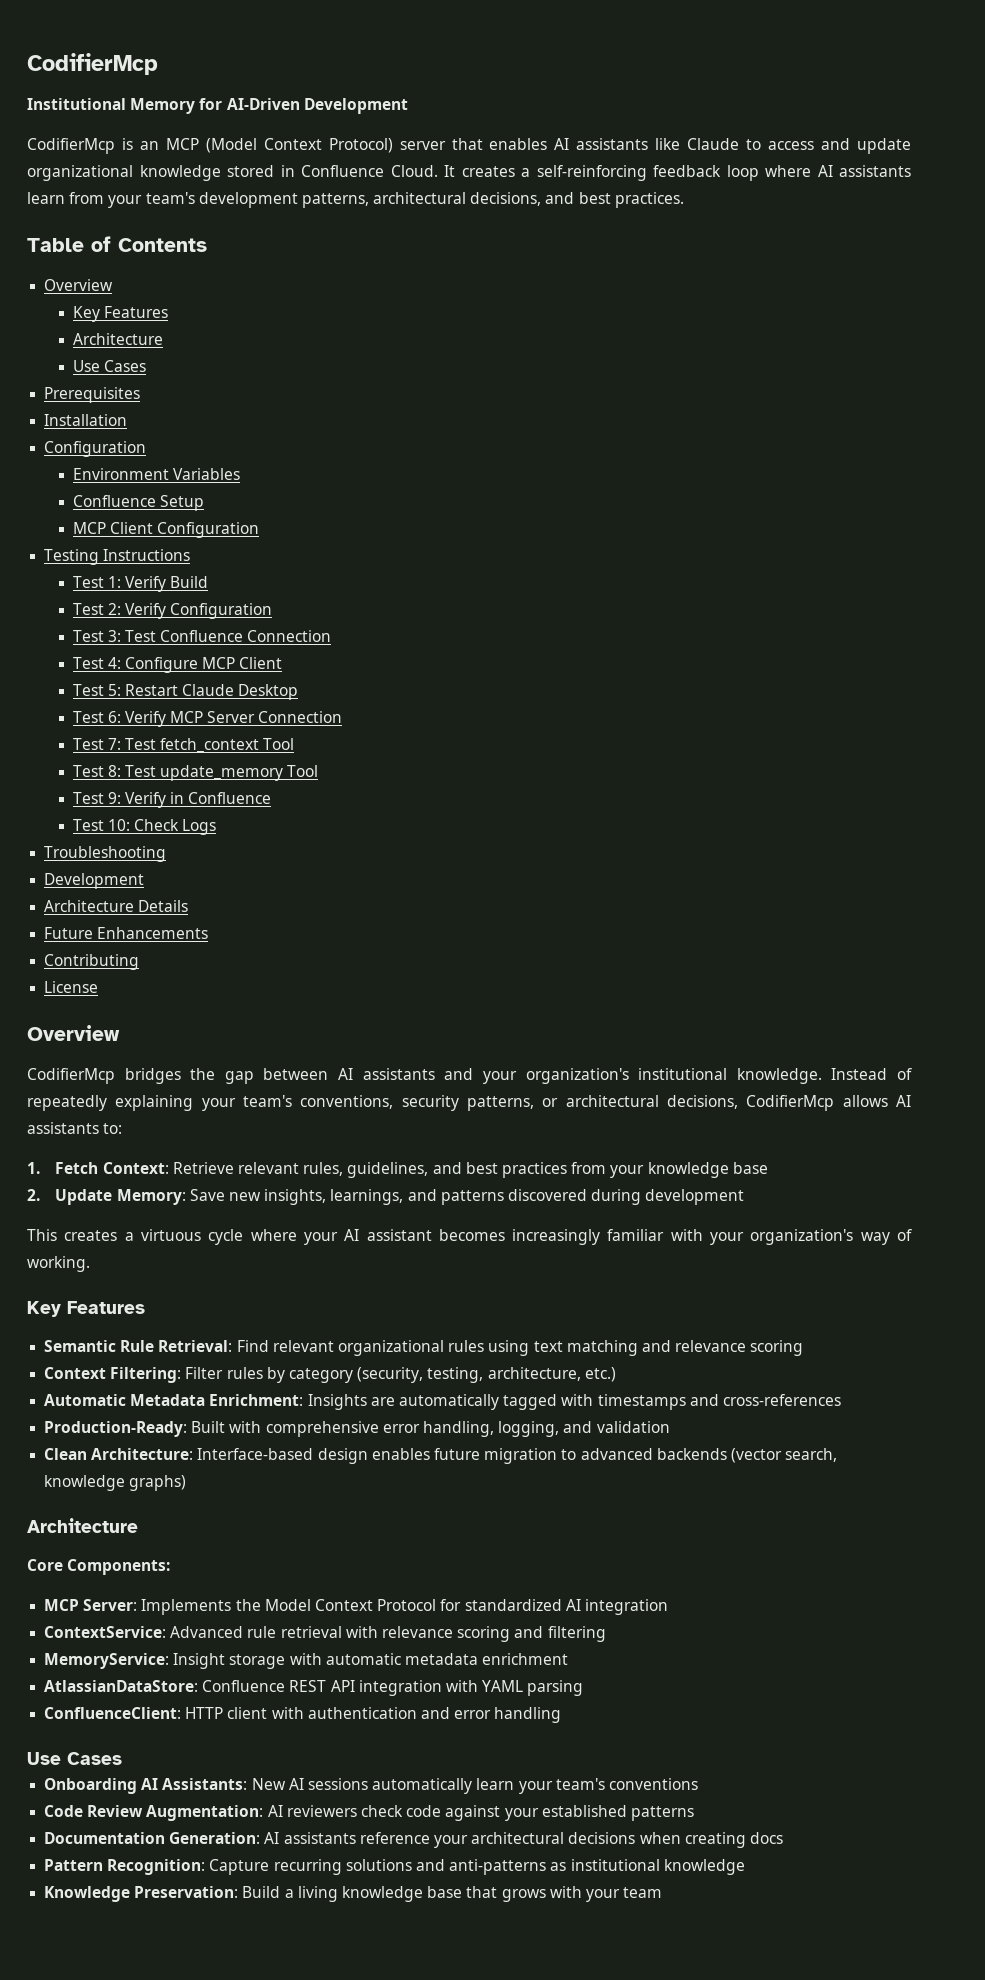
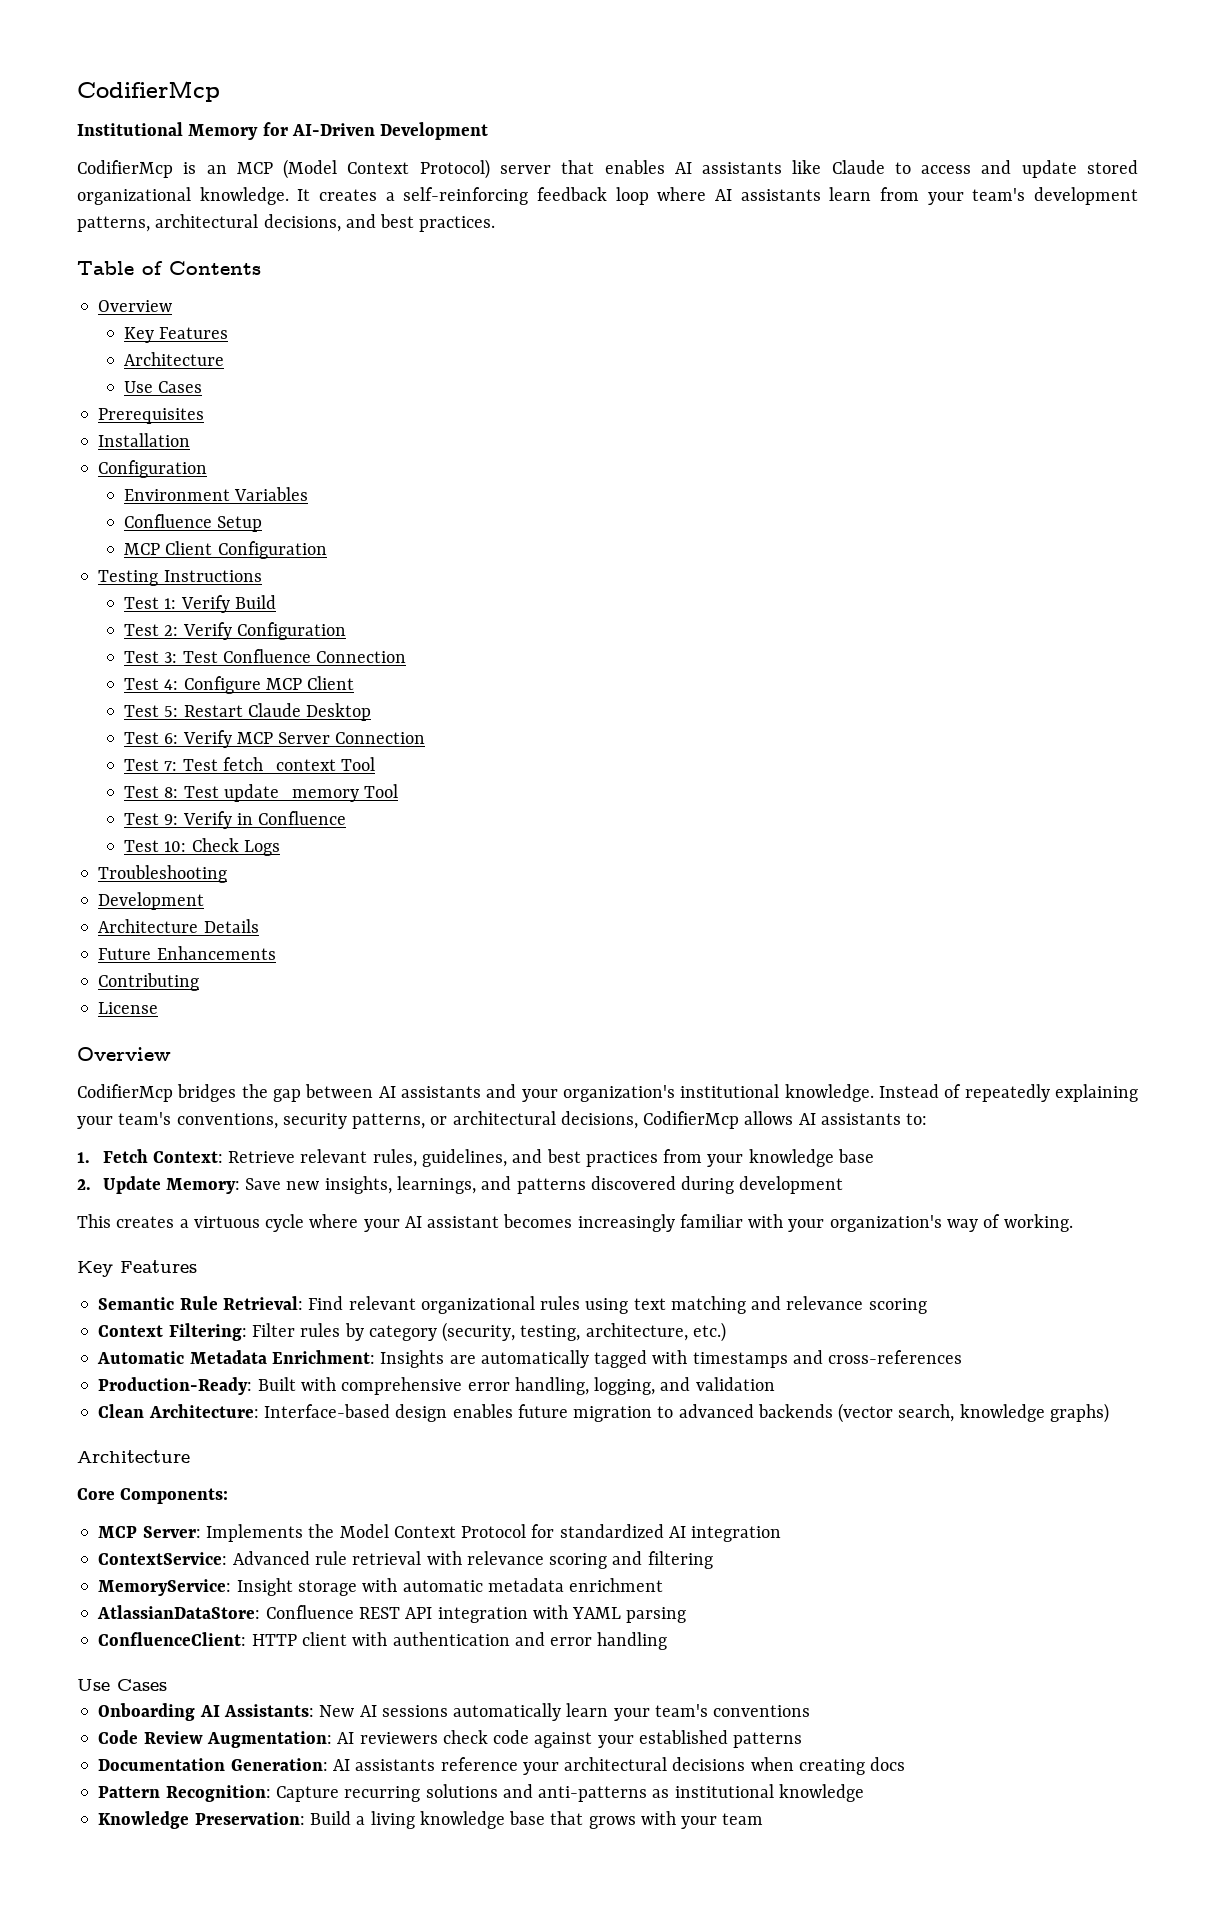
[27,165,438,181] organizational knowledge stored in Confluence Cloud. -> [1087,160,1139,174] [77,187,289,205] stored organizational knowledge.

